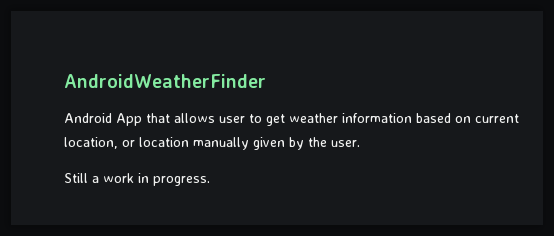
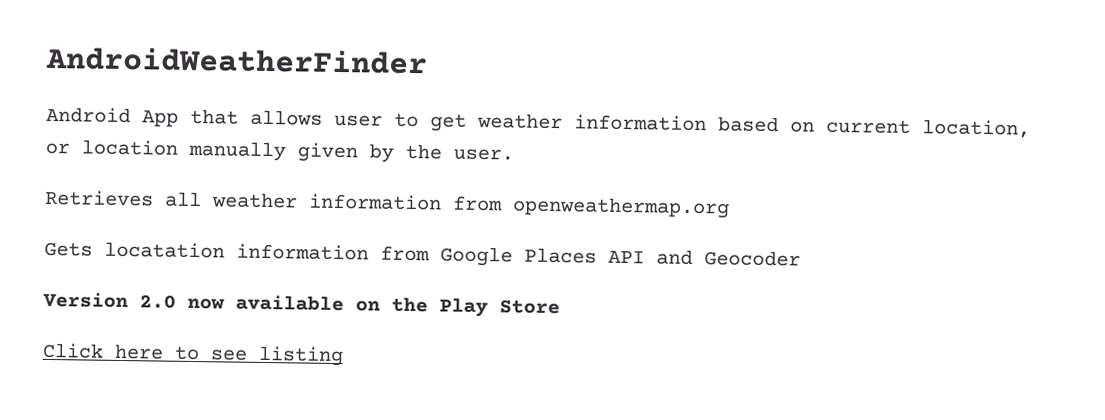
[64,173,210,186] Still a work in progress. -> [45,189,730,219] [44,241,801,267] [42,291,560,318] [42,342,344,367] Retrieves all weather information from openweathermap.org // Gets locatation information from Google Places API and Geocoder // Version 2.0 now available on the Play Store // Click here to see listing

